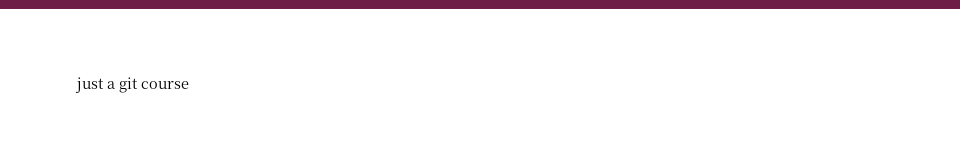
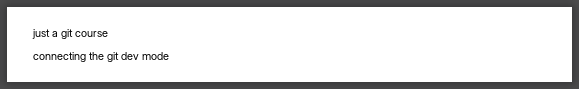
(189, 85) none -> [33,52,169,62] // connecting the git dev mode

